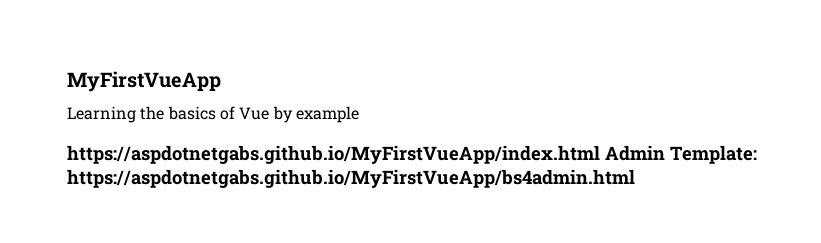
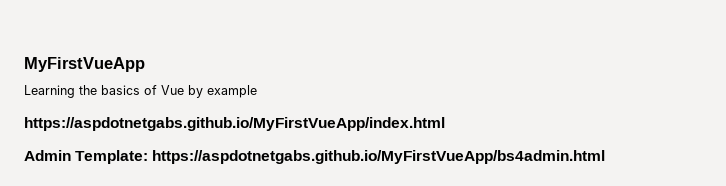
(600, 154) none -> (445, 124) //

